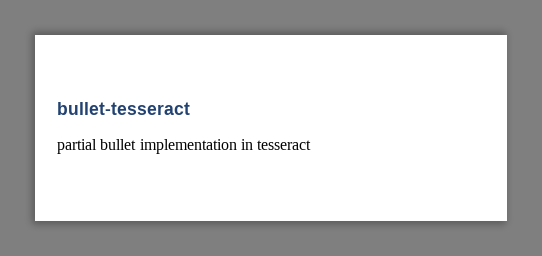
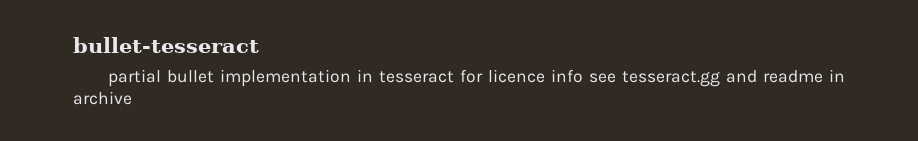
(312, 145) none -> [460,69,845,87] [73,91,132,105] for licence info see tesseract.gg and readme in archive

